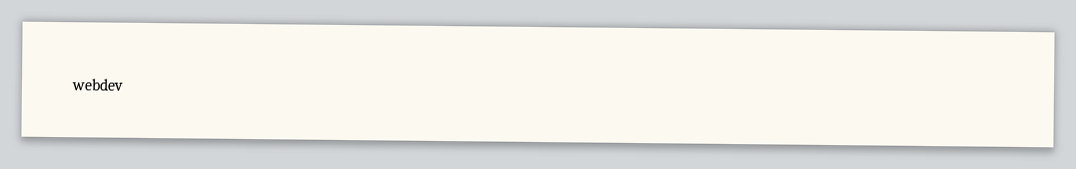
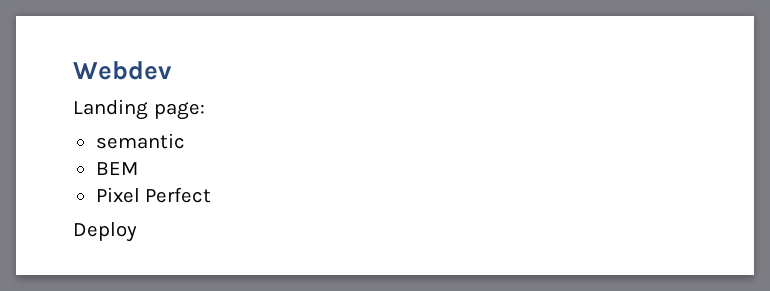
[71,78,124,91] webdev -> [73,61,172,80] [73,99,205,120] [95,133,185,149] [95,162,138,175] [95,187,212,203] [73,222,137,242] Webdev // Landing page: // semantic // BEM // Pixel Perfect // Deploy

